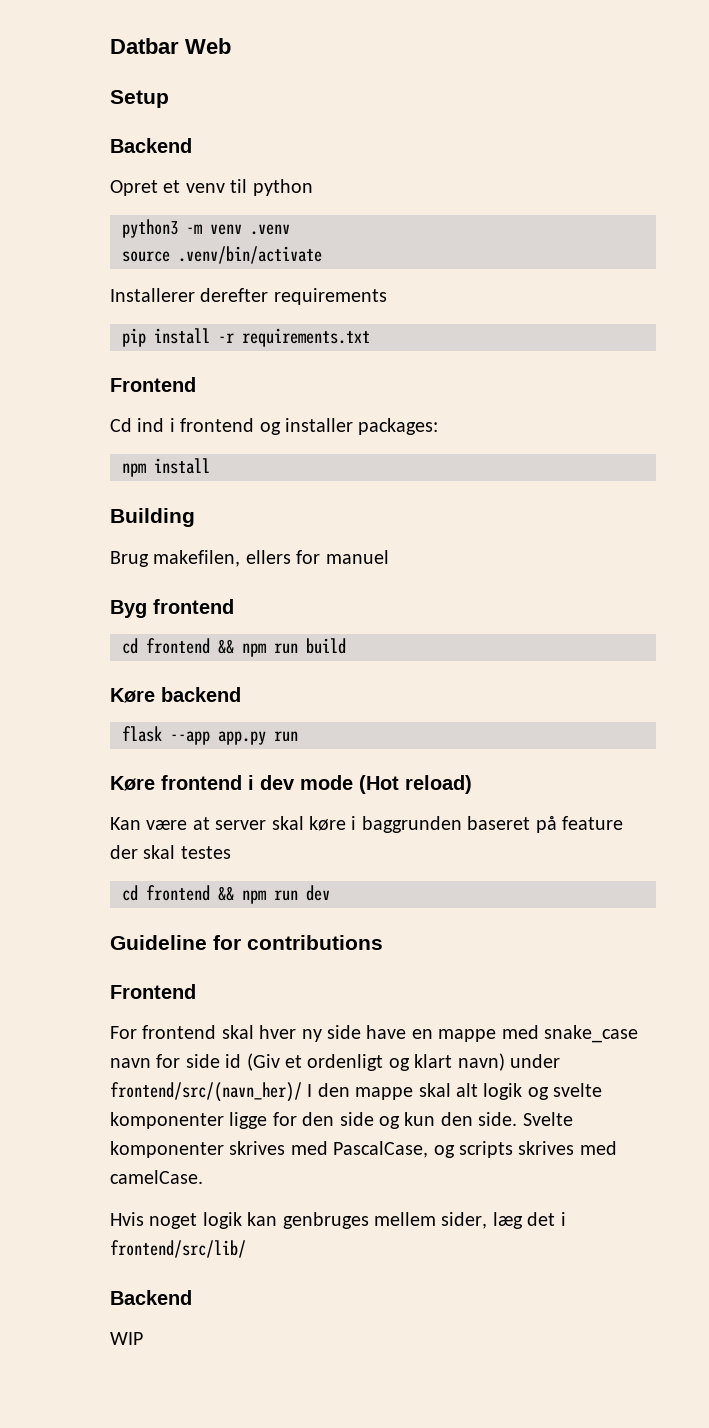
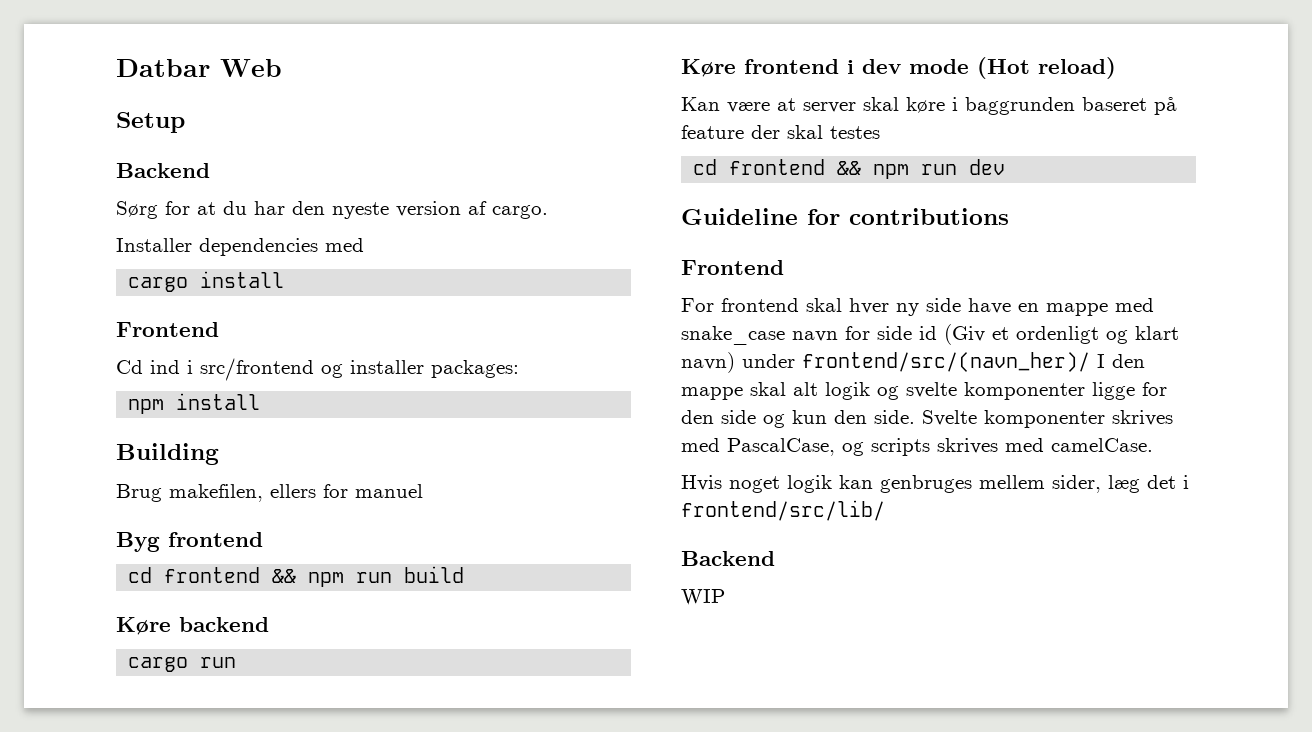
[110,179,313,196] [122,219,290,238] [122,246,322,264] [110,288,387,305] [122,328,370,347] Opret et venv til python // python3 -m venv .venv // source .venv/bin/activate // Installerer derefter requirements // pip install -r requirements.txt -> [116,201,548,219] [116,238,364,256] [128,271,285,292] Sørg for at du har den nyeste version af cargo. // Installer dependencies med // cargo install
[180,418,255,432] frontend -> [200,358,314,381] src/frontend
[122,726,266,745] flask --app app.py -> [128,657,189,672] cargo

